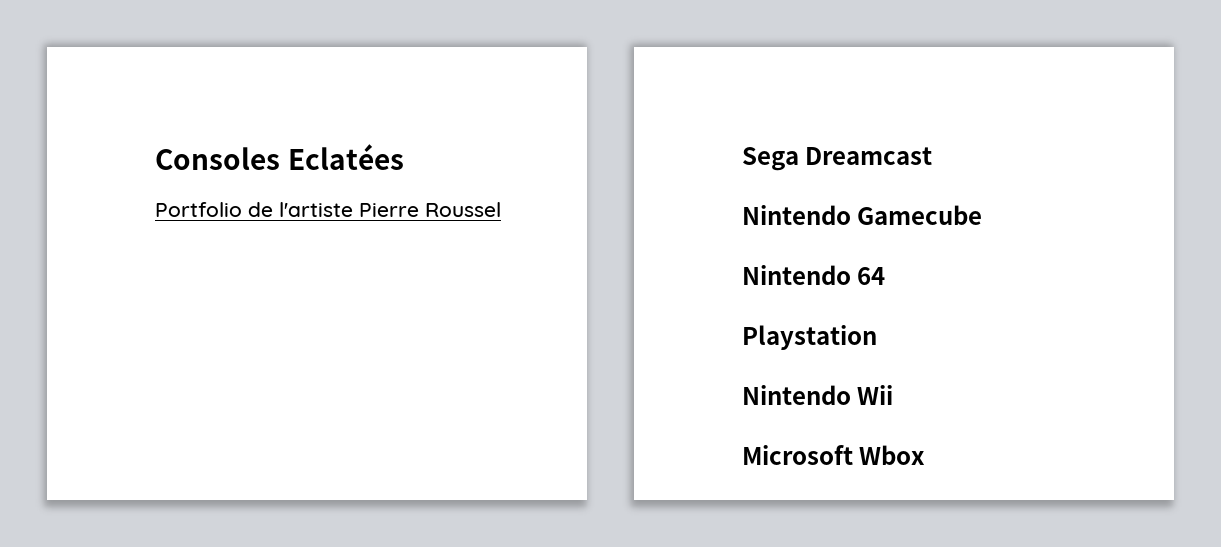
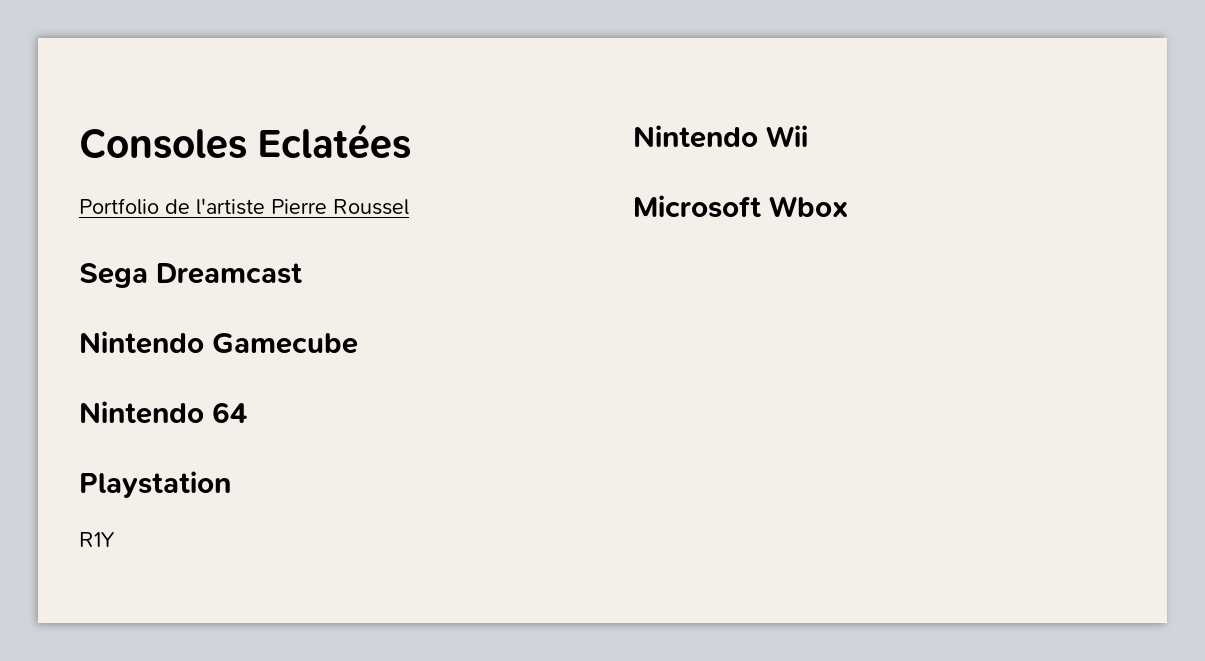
(877, 337) none -> [79,532,115,547] // R1Y

